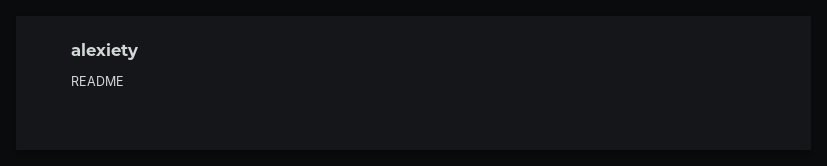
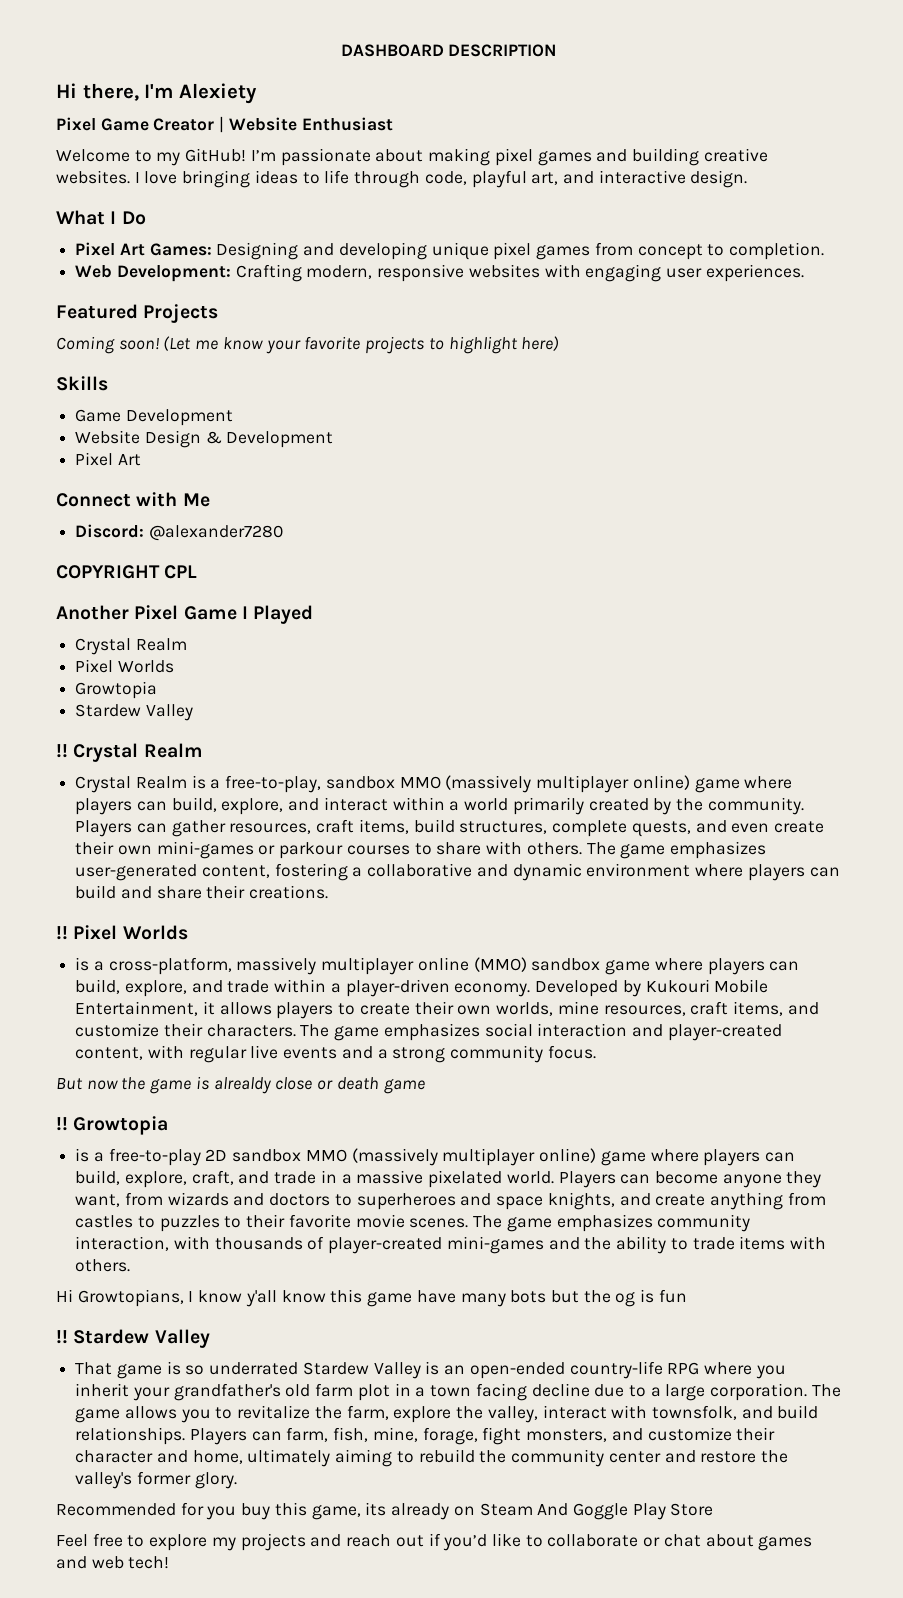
[71,43,138,60] [71,76,124,86] alexiety // README -> [340,44,558,57] [56,83,257,104] [56,116,393,133] [56,148,768,166] [56,170,748,188] [56,210,146,225] [75,242,824,260] [75,264,804,282] [56,304,219,323] [56,336,560,354] [56,376,108,391] [75,409,233,426] [75,430,334,448] [75,452,141,466] [56,492,210,507] [75,524,283,541] [56,565,198,579] [56,605,314,624] [75,638,187,655] [75,659,174,673] [75,681,158,699] [75,704,193,721] [56,743,203,762] [75,775,793,793] [75,797,804,815] [75,819,824,837] [75,841,766,859] [75,863,840,881] [75,885,329,899] [56,925,188,940] [75,957,800,975] [75,979,769,997] [75,1001,819,1019] [75,1023,782,1041] [75,1045,596,1063] [56,1076,425,1094] [56,1116,169,1135] [75,1148,795,1166] [75,1170,822,1188] [75,1192,826,1210] [75,1214,751,1232] [75,1236,826,1254] [75,1259,131,1272] [56,1289,687,1307] [56,1329,210,1348] [75,1361,786,1379] [75,1383,841,1401] [75,1405,819,1423] [75,1427,776,1445] [75,1449,788,1467] [75,1471,237,1489] [56,1502,714,1520] [56,1533,813,1551] [56,1556,170,1569] DASHBOARD DESCRIPTION // Hi there, I'm Alexiety // Pixel Game Creator | Website Enthusiast // Welcome to my GitHub! I’m passionate about making pixel games and building creative websites. I love bringing ideas to life through code, playful art, and interactive design. // What I Do // Pixel Art Games: Designing and developing unique pixel games from concept to completion. // Web Development: Crafting modern, responsive websites with engaging user experiences. // Featured Projects // Coming soon! (Let me know your favorite projects to highlight here) // Skills // Game Development // Website Design & Development // Pixel Art // Connect with Me // Discord: @alexander7280 // COPYRIGHT CPL // Another Pixel Game I Played // Crystal Realm // Pixel Worlds // Growtopia // Stardew Valley // !! Crystal Realm // Crystal Realm is a free-to-play, sandbox MMO (massively multiplayer online) game where players can build, explore, and interact within a world primarily created by the community. Players can gather resources, craft items, build structures, complete quests, and even create their own mini-games or parkour courses to share with others. The game emphasizes user-generated content, fostering a collaborative and dynamic environment where players can build and share their creations. // !! Pixel Worlds // is a cross-platform, massively multiplayer online (MMO) sandbox game where players can build, explore, and trade within a player-driven economy. Developed by Kukouri Mobile Entertainment, it allows players to create their own worlds, mine resources, craft items, and customize their characters. The game emphasizes social interaction and player-created content, with regular live events and a strong community focus. // But now the game is alrealdy close or death game // !! Growtopia // is a free-to-play 2D sandbox MMO (massively multiplayer online) game where players can build, explore, craft, and trade in a massive pixelated world. Players can become anyone they want, from wizards and doctors to superheroes and space knights, and create anything from castles to puzzles to their favorite movie scenes. The game emphasizes community interaction, with thousands of player-created mini-games and the ability to trade items with others. // Hi Growtopians, I know y'all know this game have many bots but the og is fun // !! Stardew Valley // That game is so underrated Stardew Valley is an open-ended country-life RPG where you inherit your grandfather's old farm plot in a town facing decline due to a large corporation. The game allows you to revitalize the farm, explore the valley, interact with townsfolk, and build relationships. Players can farm, fish, mine, forage, fight monsters, and customize their character and home, ultimately aiming to rebuild the community center and restore the valley's former glory. // Recommended for you buy this game, its already on Steam And Goggle Play Store // Feel free to explore my projects and reach out if you’d like to collaborate or chat about games and web tech!

